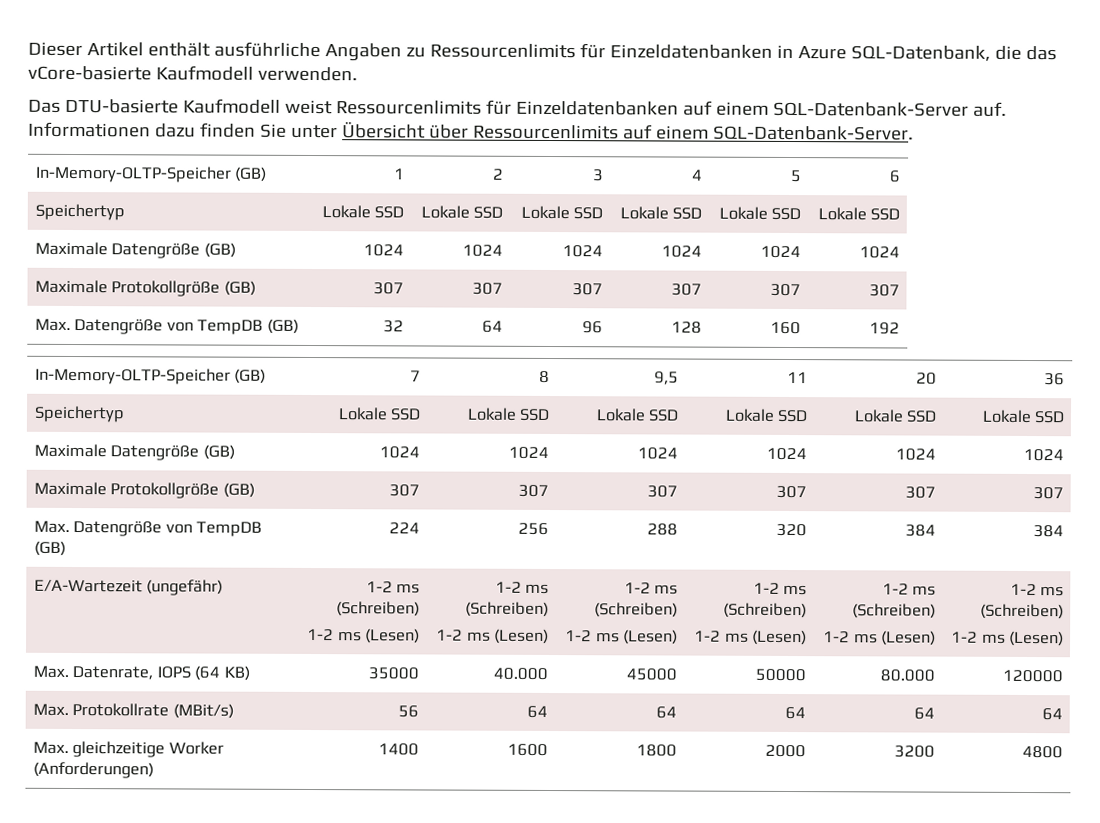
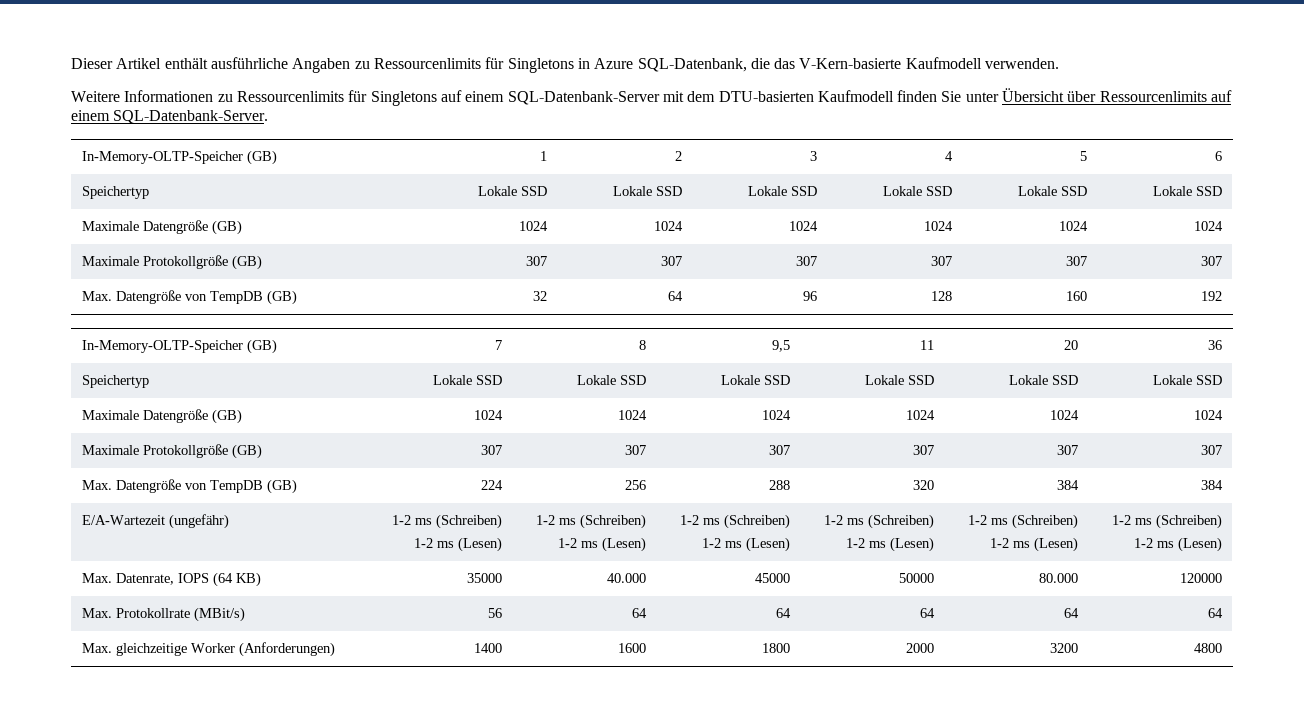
[609,44,773,59] Einzeldatenbanken -> [507,58,574,73] Singletons
[28,65,152,81] vCore-basierte -> [799,58,902,69] V-Kern-basierte
[28,98,679,116] Das DTU-basierte Kaufmodell weist Ressourcenlimits für Einzeldatenbanken -> [71,90,437,106] Weitere Informationen zu Ressourcenlimits für Singletons
[972,101,1007,117] [28,121,196,138] auf. Informationen dazu -> [662,90,894,102] mit dem DTU-basierten Kaufmodell

